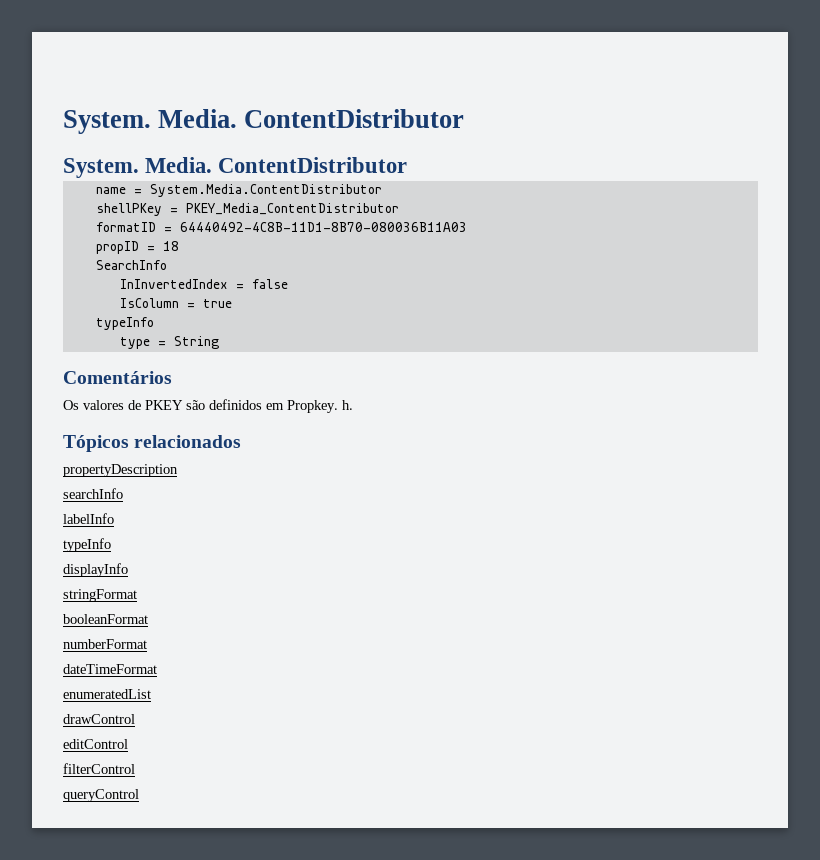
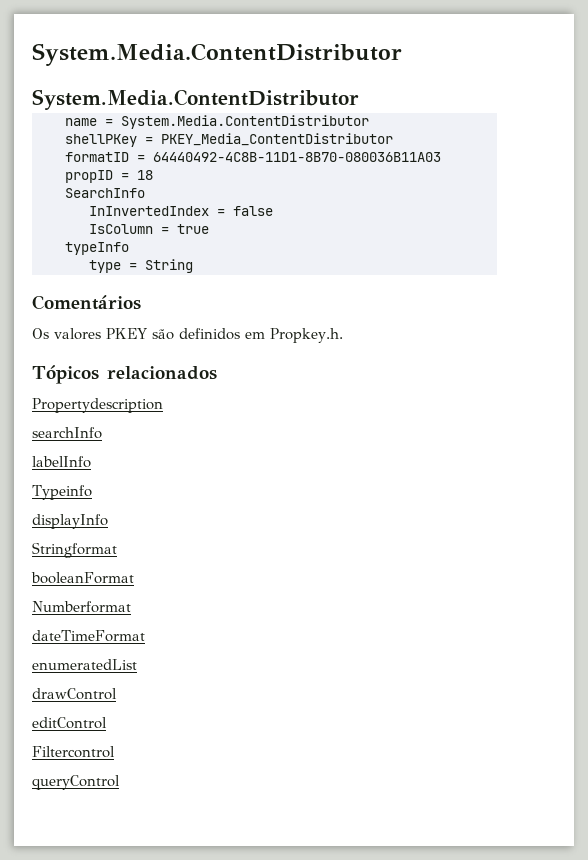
[63,109,465,134] [63,157,408,178] System. Media. ContentDistributor // System. Media. ContentDistributor -> [32,43,402,66] [32,89,359,110] System.Media.ContentDistributor // System.Media.ContentDistributor
[128,400,141,410] de -> (101, 334) none
[287,400,353,413] Propkey. h. -> [270,328,343,343] Propkey.h.
[63,464,178,477] propertyDescription -> [32,398,163,413] Propertydescription
[63,538,111,552] typeInfo -> [32,485,92,500] Typeinfo
[63,589,137,602] stringFormat -> [32,542,117,558] Stringformat
[63,639,147,649] numberFormat -> [32,601,131,613] Numberformat
[63,763,135,774] filterControl -> [32,746,115,758] Filtercontrol

